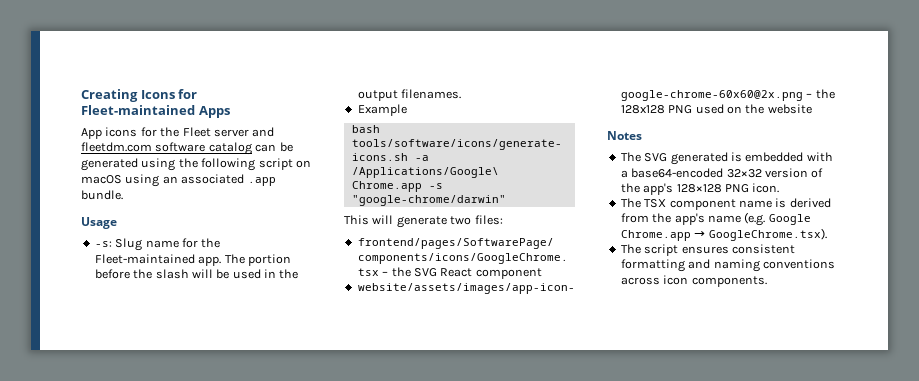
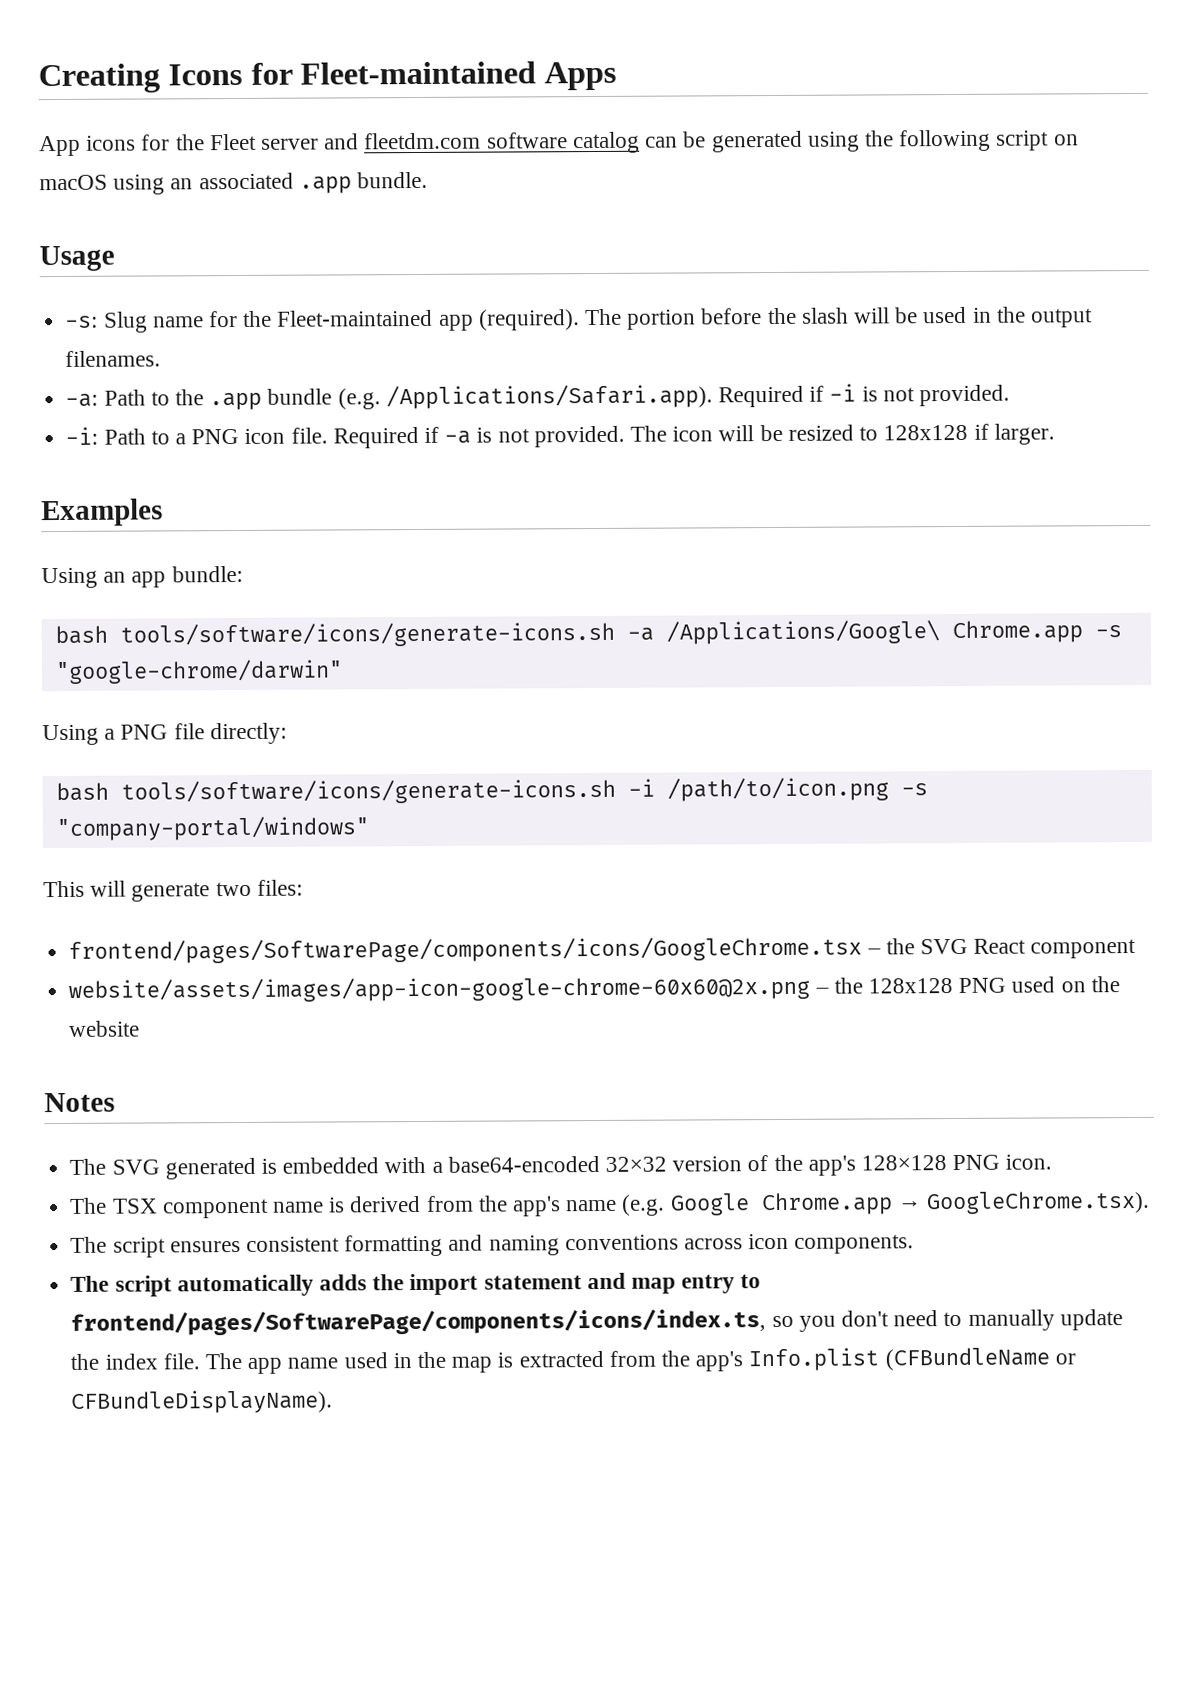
[198,256,222,266] app. -> [438,309,580,331] app (required).
[357,104,407,116] Example -> [65,383,1011,411] [65,423,1055,449] [41,498,163,527] [41,565,243,589] -a: Path to the .app bundle (e.g. /Applications/Safari.app). Required if -i is not provided. // -i: Path to a PNG icon file. Required if -a is not provided. The icon will be resized to 128x128 if larger. // Examples // Using an app bundle:
(506, 200) none -> [42,722,287,746] [55,777,928,805] [55,816,369,842] // Using a PNG file directly: // bash tools/software/icons/generate-icons.sh -i /path/to/icon.png -s "company-portal/windows"
(767, 281) none -> [70,1272,762,1297] [70,1308,1123,1336] [70,1347,1076,1374] [71,1389,334,1414] // The script automatically adds the import statement and map entry to frontend/pages/SoftwarePage/components/icons/index.ts, so you don't need to manually update the index file. The app name used in the map is extracted from the app's Info.plist (CFBundleName or CFBundleDisplayName).

